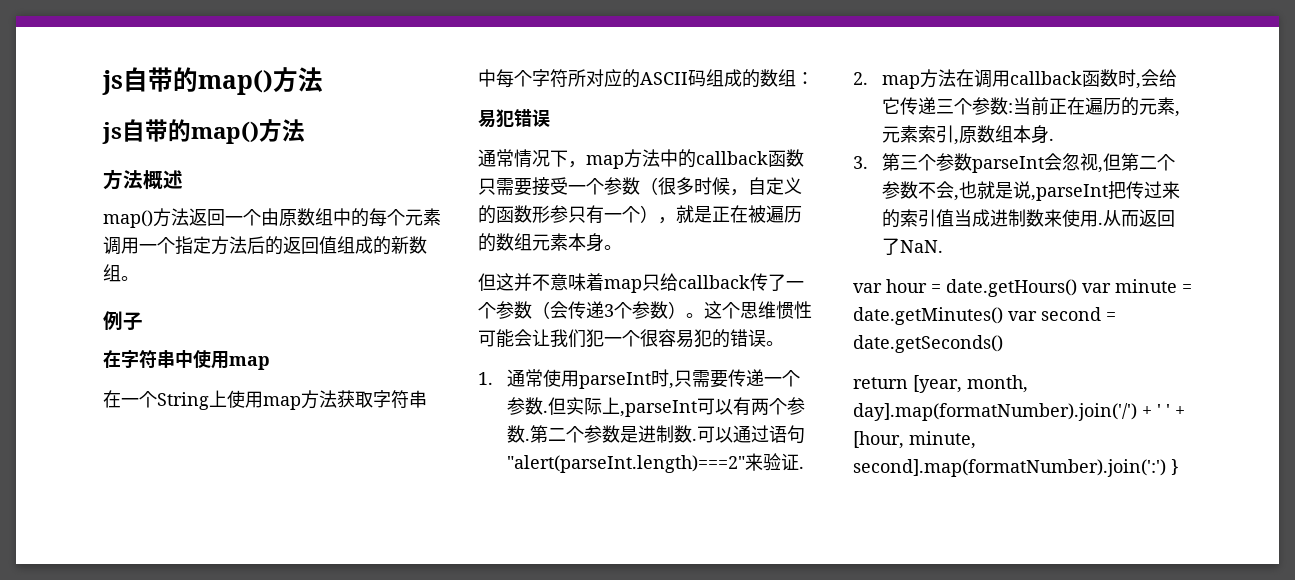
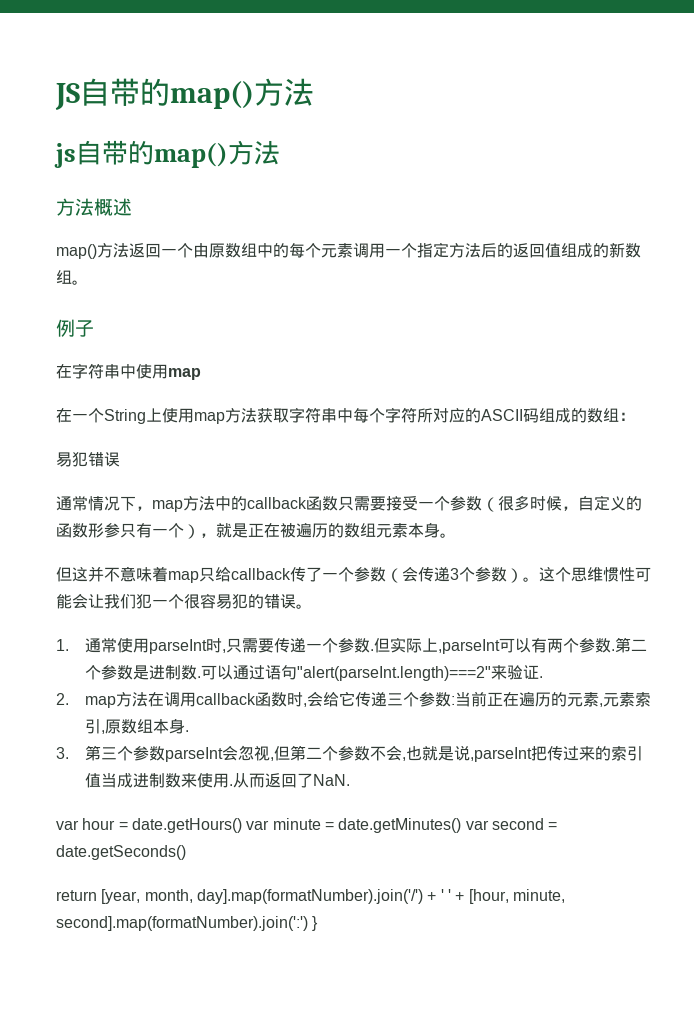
[102,70,123,95] js -> [55,83,80,110] JS

